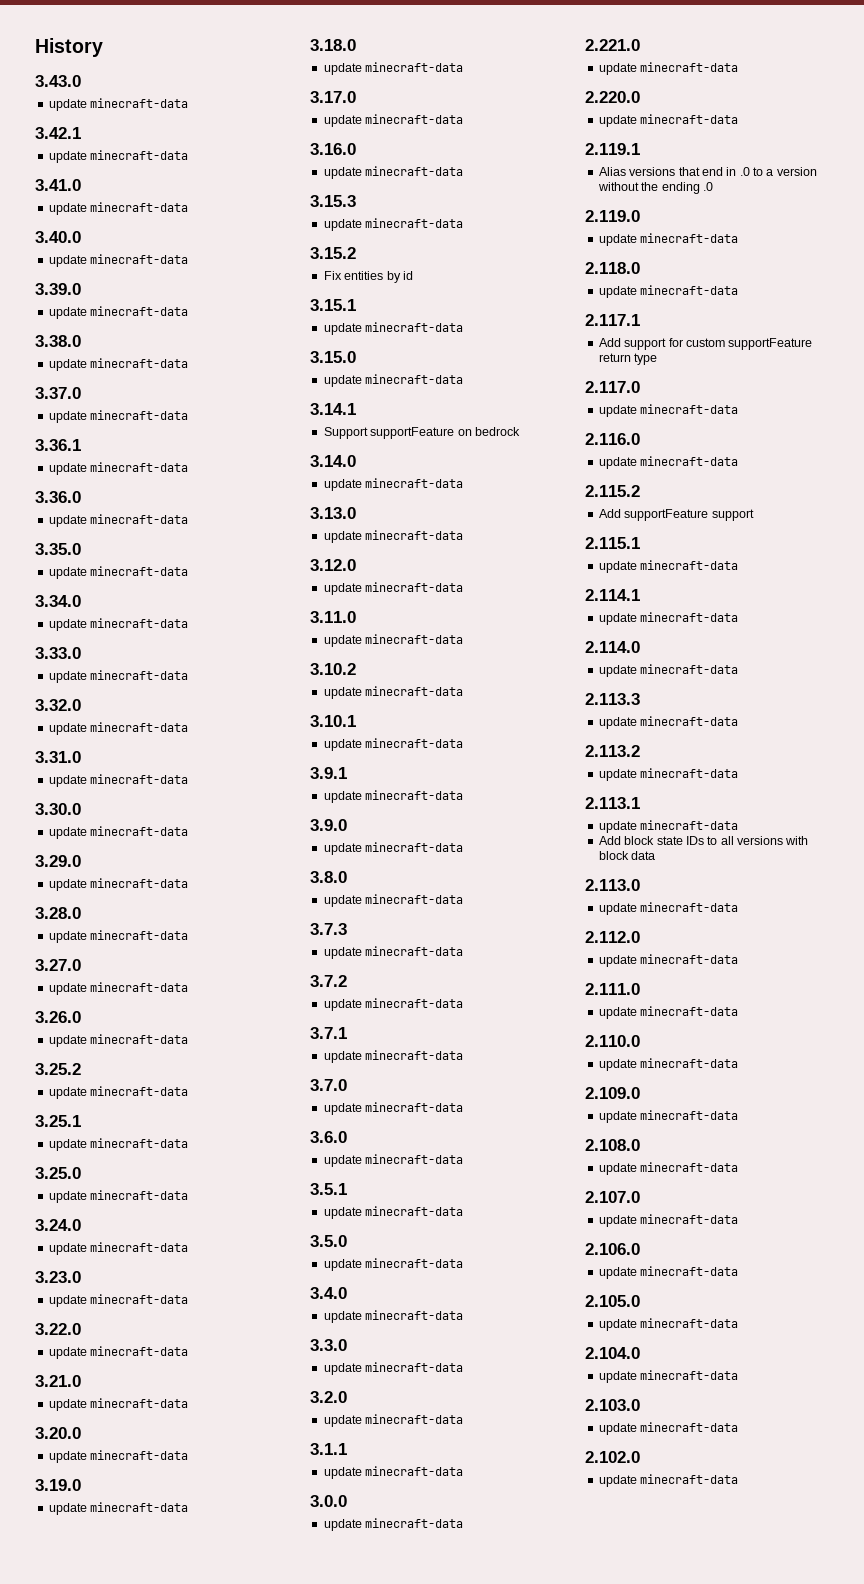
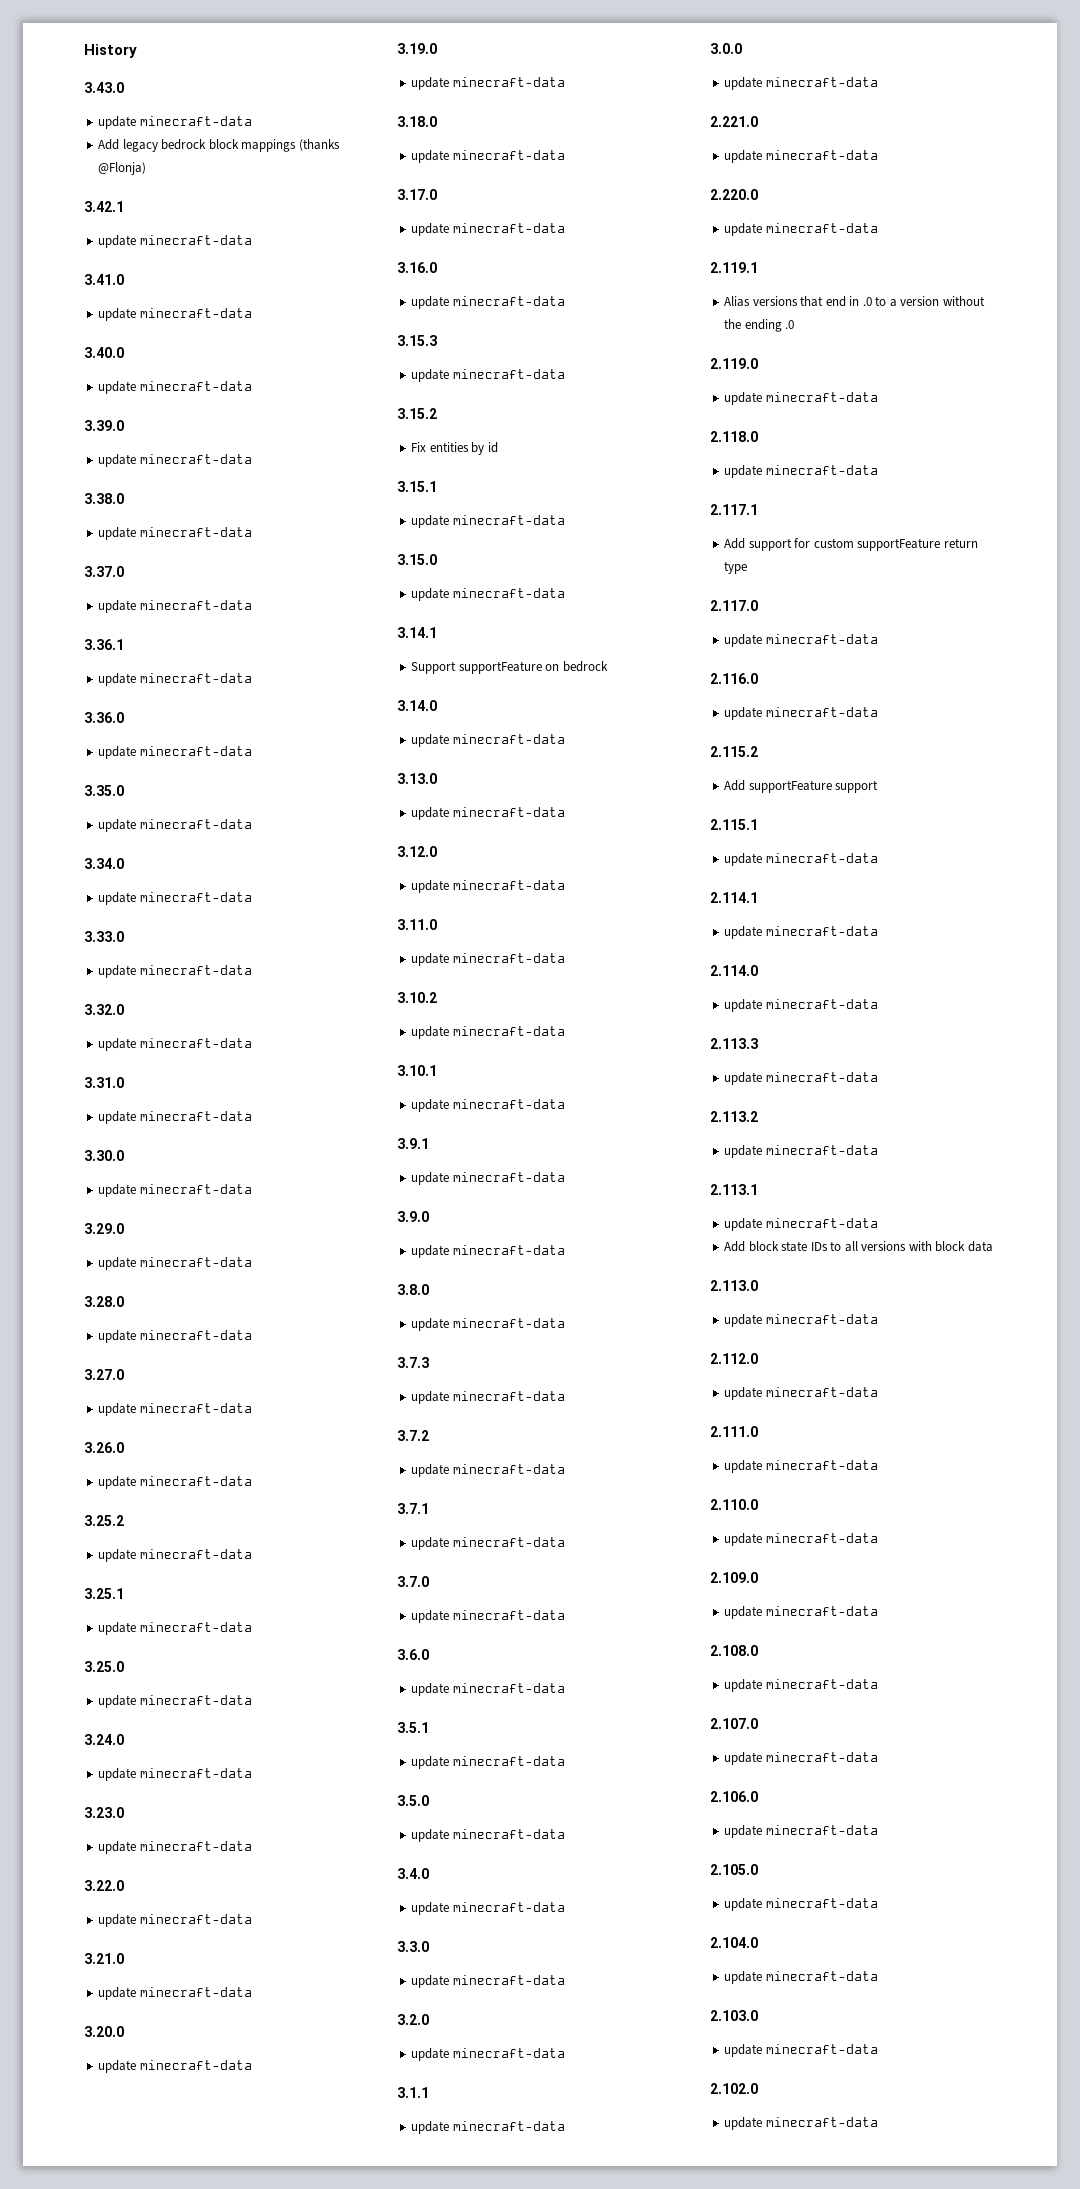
(189, 103) none -> [98,139,340,152] [98,162,147,175] // Add legacy bedrock block mappings (thanks @Flonja)

